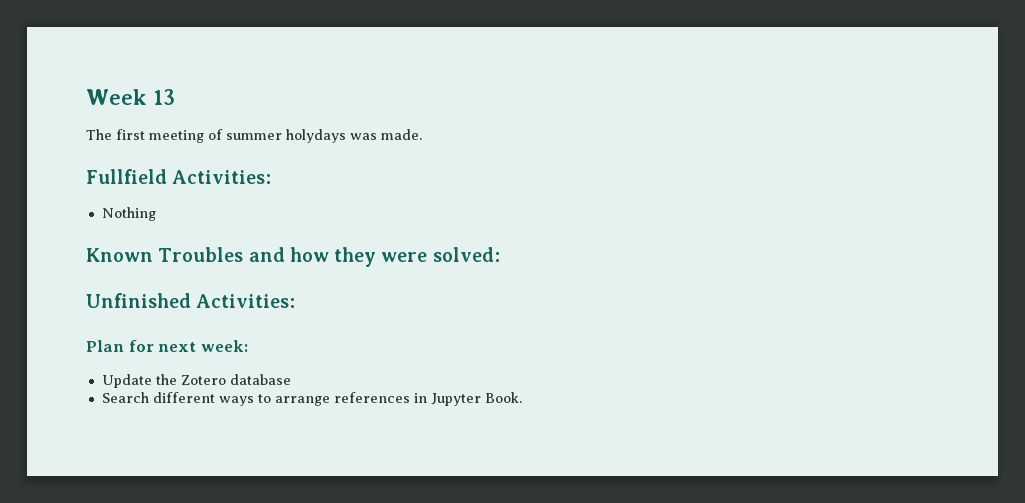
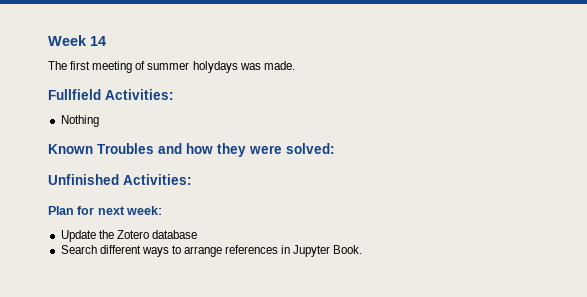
[153,89,176,105] 13 -> [90,36,106,46] 14

